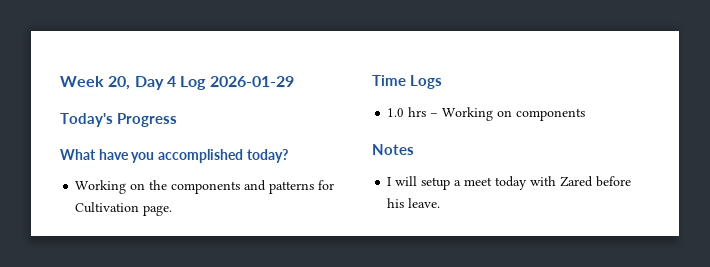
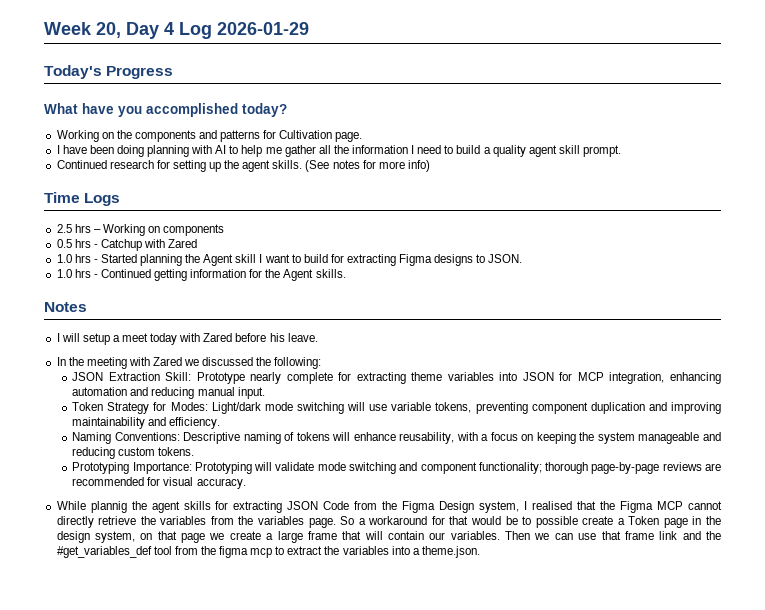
(173, 210) none -> [56,145,621,157] [56,160,430,172] // I have been doing planning with AI to help me gather all the information I need to build a quality agent skill prompt. // Continued research for setting up the agent skills. (See notes for more info)
[387,108,405,117] 1.0 -> [56,224,72,233] 2.5
(586, 114) none -> [56,239,198,251] [56,254,523,266] [56,269,346,281] // 0.5 hrs - Catchup with Zared // 1.0 hrs - Started planning the Agent skill I want to build for extracting Figma designs to JSON. // 1.0 hrs - Continued getting information for the Agent skills.
(441, 203) none -> [56,357,322,369] [72,372,721,384] [72,387,265,399] [72,402,721,414] [72,417,221,429] [72,432,721,444] [72,447,195,459] [72,462,721,474] [72,477,246,489] [56,501,722,513] [56,516,721,528] [56,531,722,543] [56,546,480,558] // In the meeting with Zared we discussed the following: // JSON Extraction Skill: Prototype nearly complete for extracting theme variables into JSON for MCP integration, enhancing automation and reducing manual input. // Token Strategy for Modes: Light/dark mode switching will use variable tokens, preventing component duplication and improving maintainability and efficiency. // Naming Conventions: Descriptive naming of tokens will enhance reusability, with a focus on keeping the system manageable and reducing custom tokens. // Prototyping Importance: Prototyping will validate mode switching and component functionality; thorough page-by-page reviews are recommended for visual accuracy. // While plannig the agent skills for extracting JSON Code from the Figma Design system, I realised that the Figma MCP cannot directly retrieve the variables from the variables page. So a workaround for that would be to possible create a Token page in the design system, on that page we create a large frame that will contain our variables. Then we can use that frame link and the #get_variables_def tool from the figma mcp to extract the variables into a theme.json.

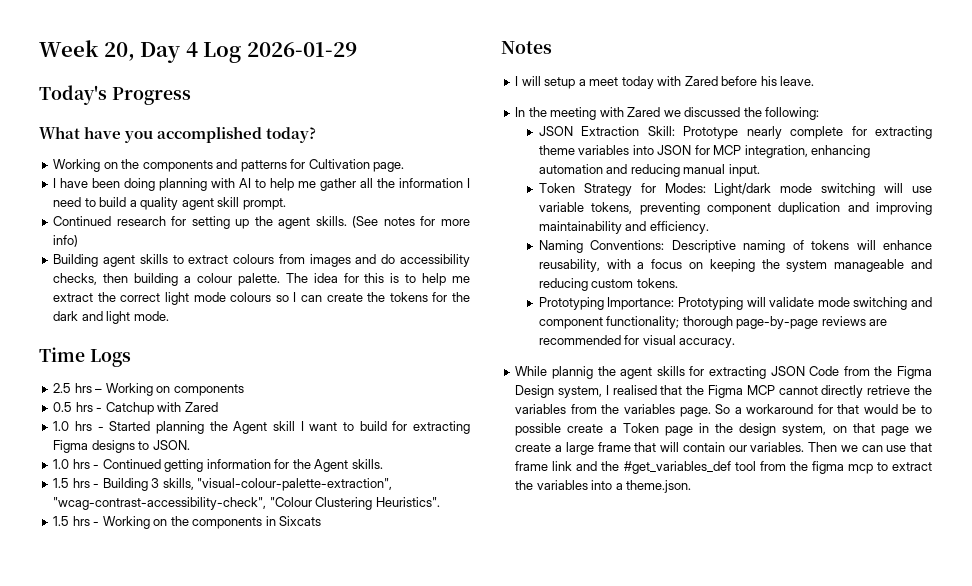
(430, 166) none -> [53,254,470,267] [53,273,470,286] [53,292,471,305] [53,311,169,324] // Building agent skills to extract colours from images and do accessibility checks, then building a colour palette. The idea for this is to help me extract the correct light mode colours so I can create the tokens for the dark and light mode.
(346, 273) none -> [53,478,393,491] [53,497,440,510] [53,516,322,529] // 1.5 hrs - Building 3 skills, "visual-colour-palette-extraction", "wcag-contrast-accessibility-check", "Colour Clustering Heuristics". // 1.5 hrs - Working on the components in Sixcats

